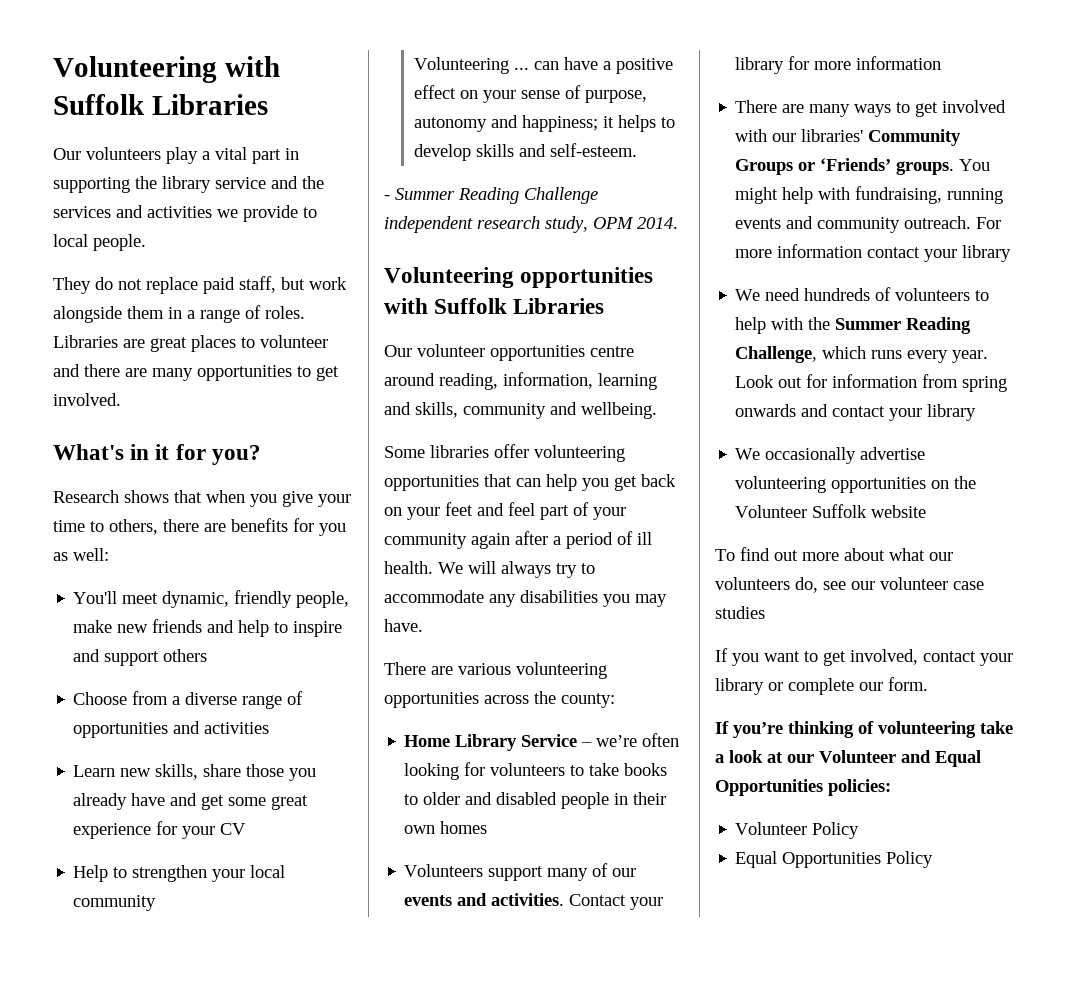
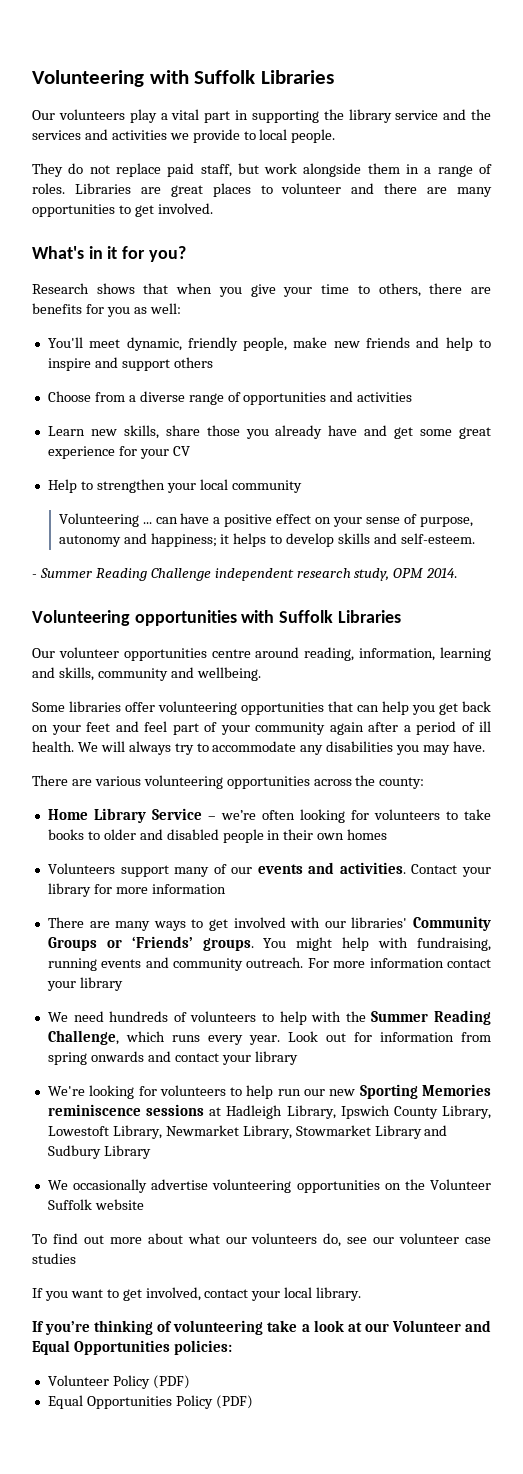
(977, 412) none -> [47,1084,492,1099] [47,1104,491,1119] [47,1125,448,1139] [47,1145,151,1159] // We're looking for volunteers to help run our new Sporting Memories reminiscence sessions at Hadleigh Library, Ipswich County Library, Lowestoft Library, Newmarket Library, Stowmarket Library and Sudbury Library
[715,677,928,695] library or complete our form. -> [284,1287,362,1301] local library.
(860, 830) none -> [152,1375,190,1389] (PDF)
(934, 859) none -> [215,1395,253,1409] (PDF)

